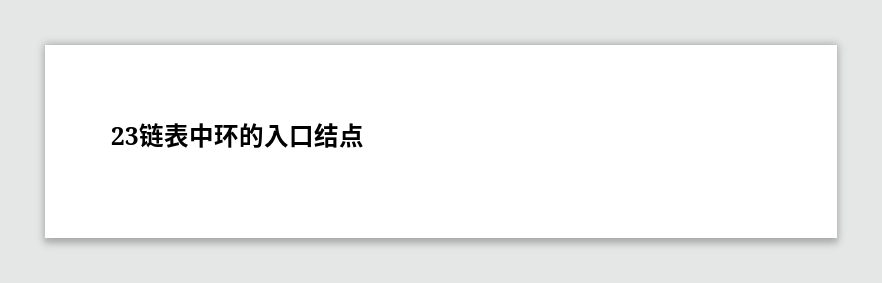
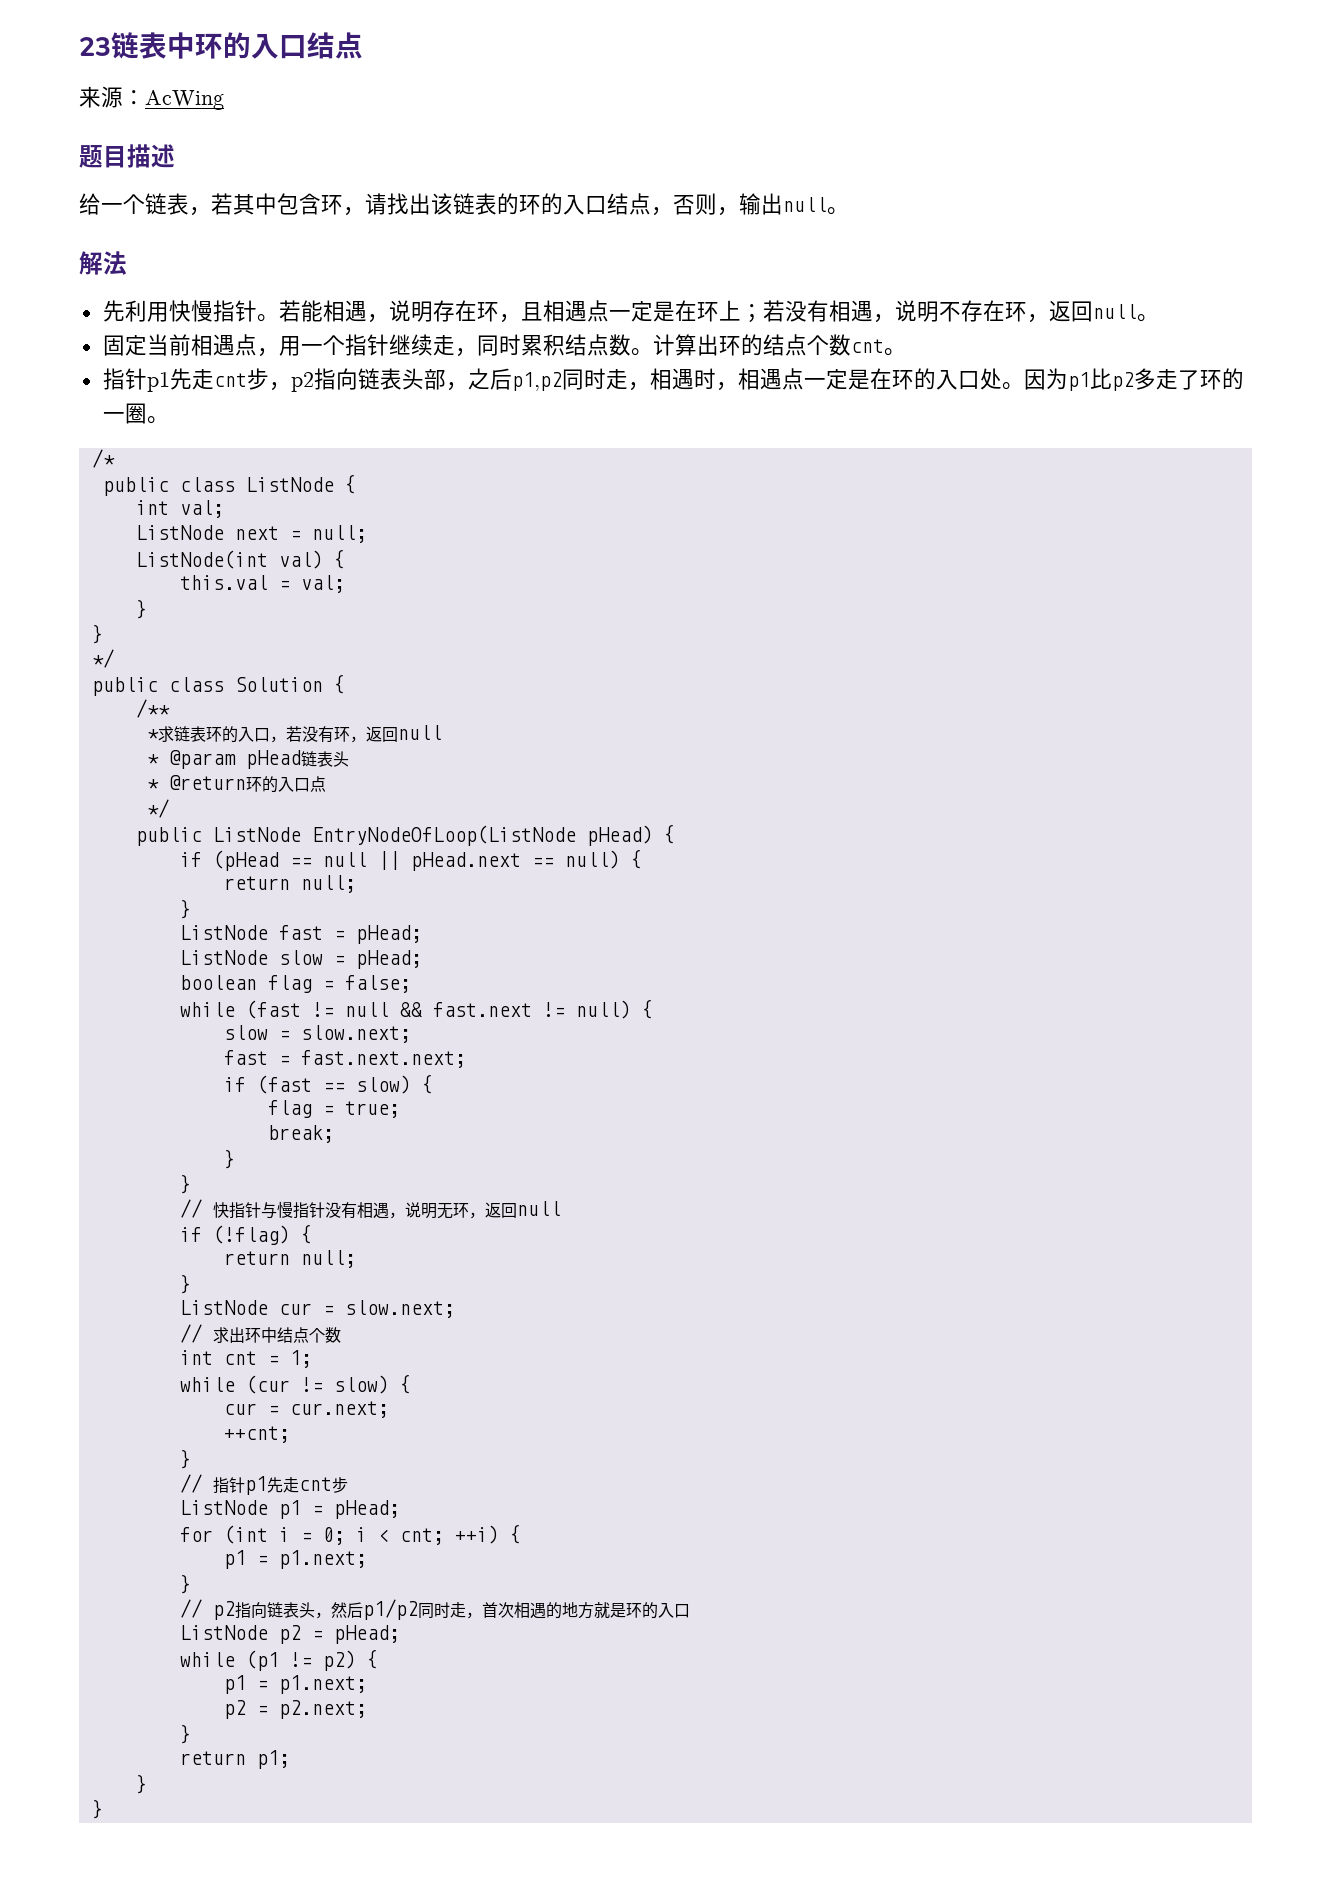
(364, 135) none -> [79,86,224,110] [79,144,175,168] [79,193,849,216] [79,251,127,275] [102,300,1159,323] [102,334,906,357] [102,368,1244,392] [102,403,169,424] [91,449,115,468] [102,474,356,496] [135,500,224,518] [135,525,367,543] [135,549,345,569] [179,575,345,593] [135,599,147,619] [91,624,103,644] [91,649,114,668] [91,674,345,696] [135,699,170,718] [146,725,442,743] [146,750,349,769] [146,775,326,793] [146,799,169,818] [135,824,675,846] [179,849,642,871] [223,875,356,893] [179,899,191,919] [179,925,422,944] [179,950,422,969] [179,975,411,993] [179,999,653,1019] [223,1025,411,1043] [223,1050,466,1068] [223,1074,433,1094] [267,1100,400,1118] [267,1125,334,1143] [223,1149,235,1169] [179,1174,191,1194] [179,1199,561,1219] [179,1224,312,1245] [223,1250,356,1268] [179,1274,191,1294] [179,1300,455,1318] [179,1324,341,1343] [179,1350,312,1368] [179,1374,411,1394] [223,1401,389,1418] [223,1426,290,1443] [179,1449,191,1469] [179,1474,348,1495] [179,1500,400,1519] [179,1524,521,1545] [223,1550,367,1569] [179,1574,191,1594] [179,1599,690,1620] [179,1625,400,1644] [179,1649,378,1671] [223,1675,367,1694] [223,1700,367,1719] [179,1724,191,1744] [179,1750,290,1769] [135,1774,147,1794] [91,1799,103,1819] // 来源：AcWing // 题目描述 // 给一个链表，若其中包含环，请找出该链表的环的入口结点，否则，输出null。 // 解法 // 先利用快慢指针。若能相遇，说明存在环，且相遇点一定是在环上；若没有相遇，说明不存在环，返回null。 // 固定当前相遇点，用一个指针继续走，同时累积结点数。计算出环的结点个数cnt。 // 指针p1先走cnt步，p2指向链表头部，之后p1,p2同时走，相遇时，相遇点一定是在环的入口处。因为p1比p2多走了环的一圈。 // /* // public class ListNode { // int val; // ListNode next = null; // ListNode(int val) { // this.val = val; // } // } // */ // public class Solution { // /** // *求链表环的入口，若没有环，返回null // * @param pHead链表头 // * @return环的入口点 // */ // public ListNode EntryNodeOfLoop(ListNode pHead) { // if (pHead == null || pHead.next == null) { // return null; // } // ListNode fast = pHead; // ListNode slow = pHead; // boolean flag = false; // while (fast != null && fast.next != null) { // slow = slow.next; // fast = fast.next.next; // if (fast == slow) { // flag = true; // break; // } // } // // 快指针与慢指针没有相遇，说明无环，返回null // if (!flag) { // return null; // } // ListNode cur = slow.next; // // 求出环中结点个数 // int cnt = 1; // while (cur != slow) { // cur = cur.next; // ++cnt; // } // // 指针p1先走cnt步 // ListNode p1 = pHead; // for (int i = 0; i < cnt; ++i) { // p1 = p1.next; // } // // p2指向链表头，然后p1/p2同时走，首次相遇的地方就是环的入口 // ListNode p2 = pHead; // while (p1 != p2) { // p1 = p1.next; // p2 = p2.next; // } // return p1; // } // }

